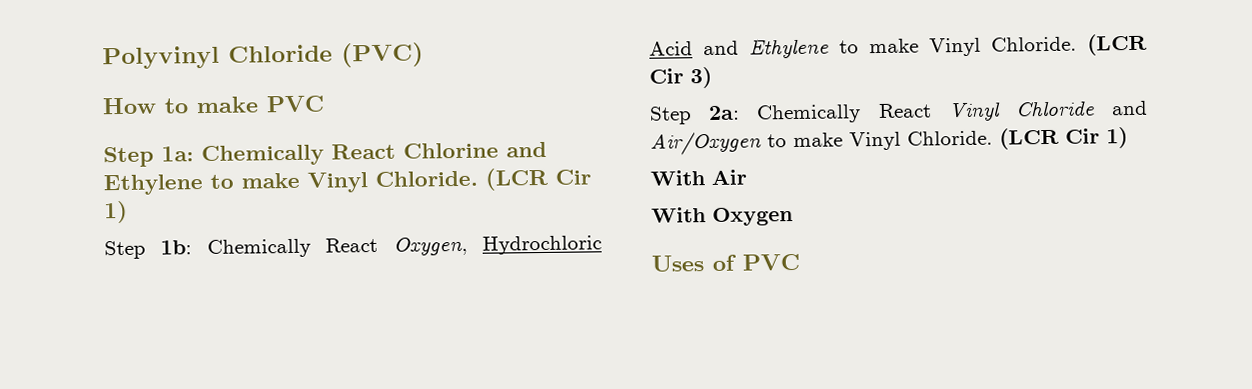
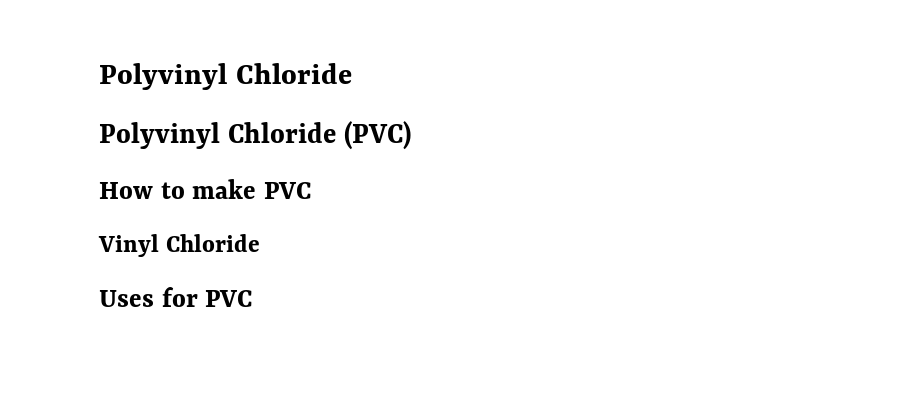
[102,44,333,70] Polyvinyl Chloride -> [99,63,352,90] [99,122,337,149] Polyvinyl Chloride // Polyvinyl Chloride
[103,141,547,168] [103,167,591,196] [104,200,128,224] [104,235,602,260] [649,33,1148,59] [649,66,712,89] [649,100,1148,125] [650,127,1128,156] [650,169,747,186] [651,207,793,226] Step 1a: Chemically React Chlorine and Ethylene to make Vinyl Chloride. (LCR Cir 1) // Step 1b: Chemically React Oxygen, Hydrochloric Acid and Ethylene to make Vinyl Chloride. (LCR Cir 3) // Step 2a: Chemically React Vinyl Chloride and Air/Oxygen to make Vinyl Chloride. (LCR Cir 1) // With Air // With Oxygen -> [98,234,261,257] Vinyl Chloride
[712,254,737,271] of -> [161,287,198,307] for

